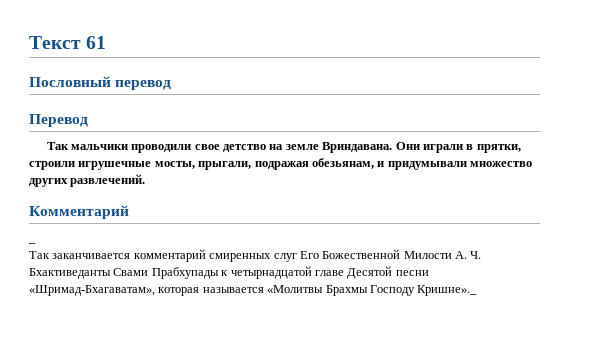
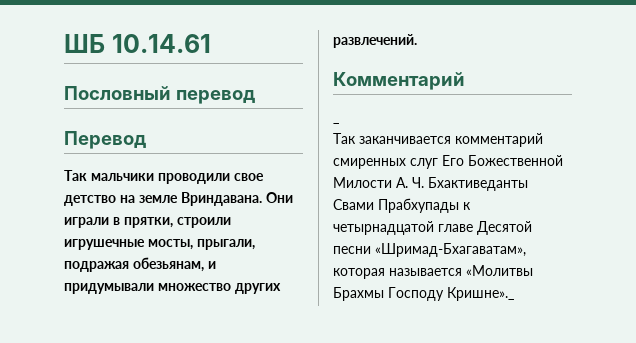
[29,36,107,49] Текст 61 -> [64,34,211,53] ШБ 10.14.61

